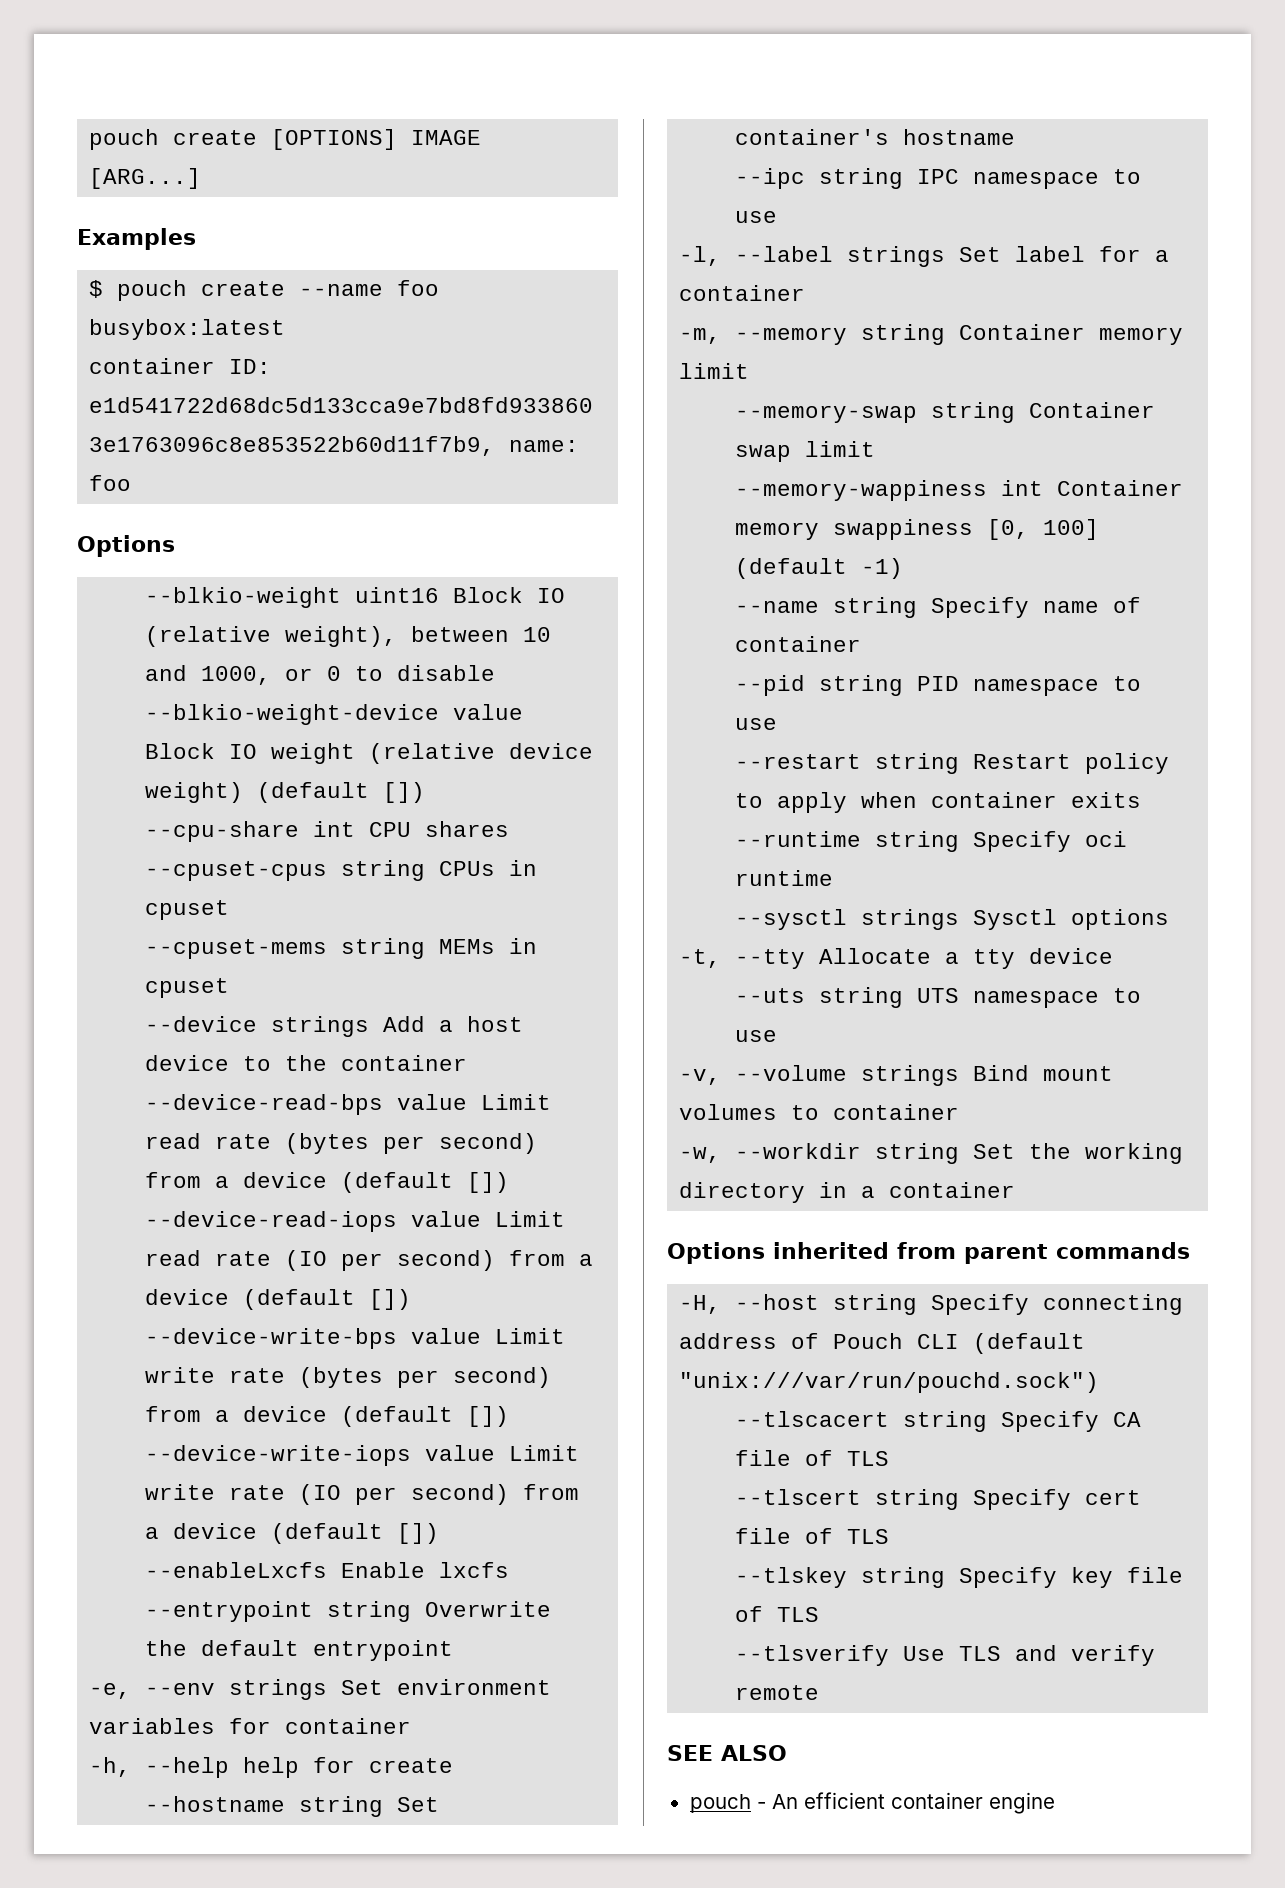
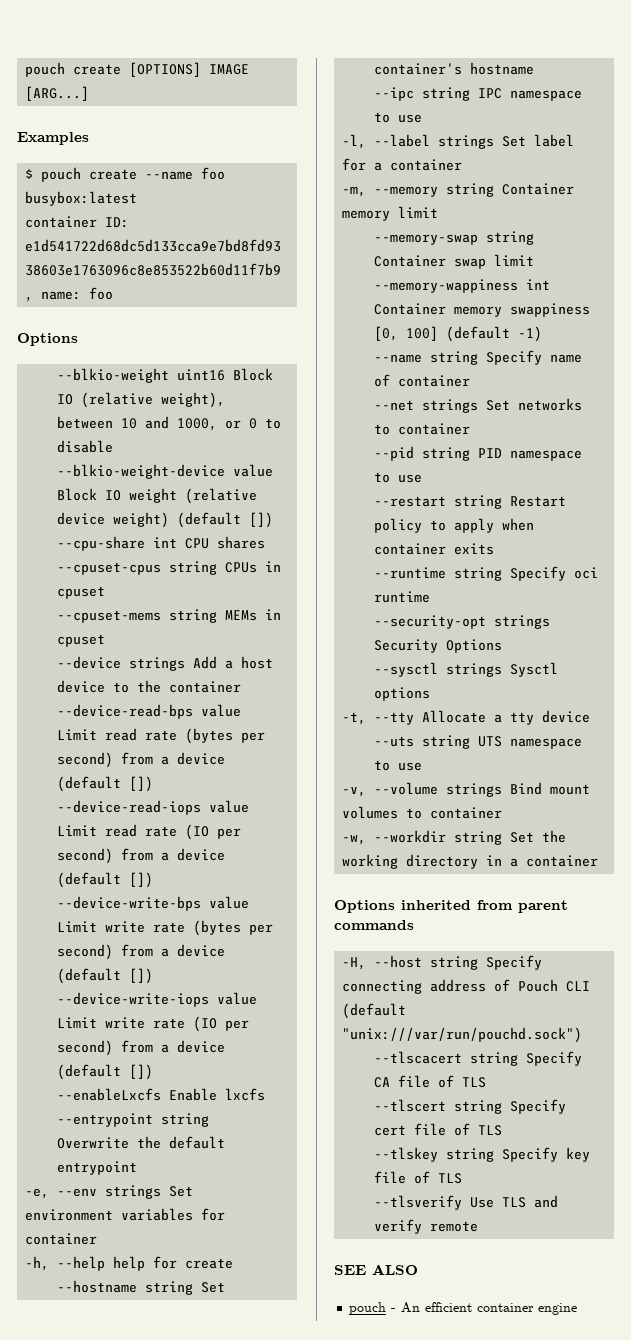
(862, 644) none -> [374,398,583,413] [374,423,471,435] // --net strings Set networks to container
(834, 878) none -> [374,615,551,629] [374,639,503,653] // --security-opt strings Security Options

